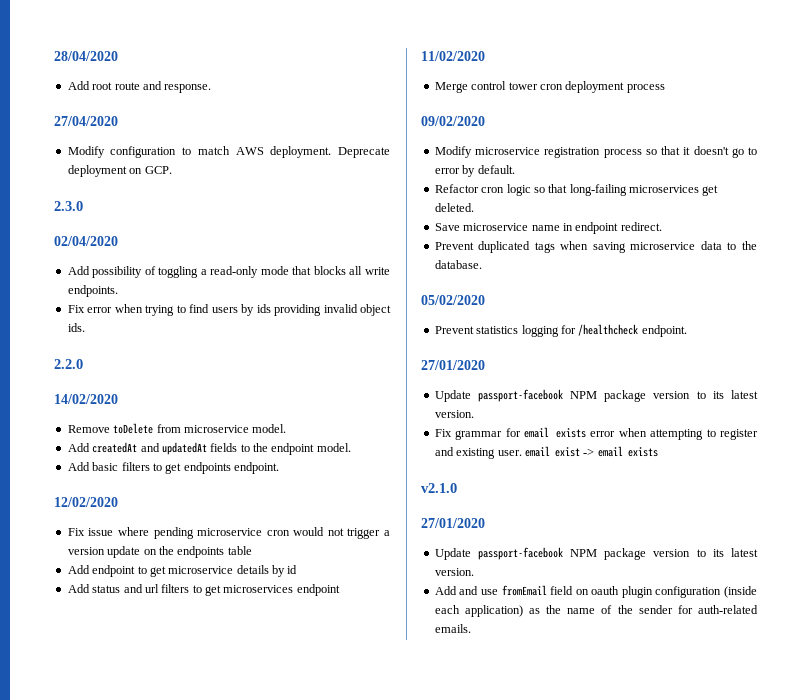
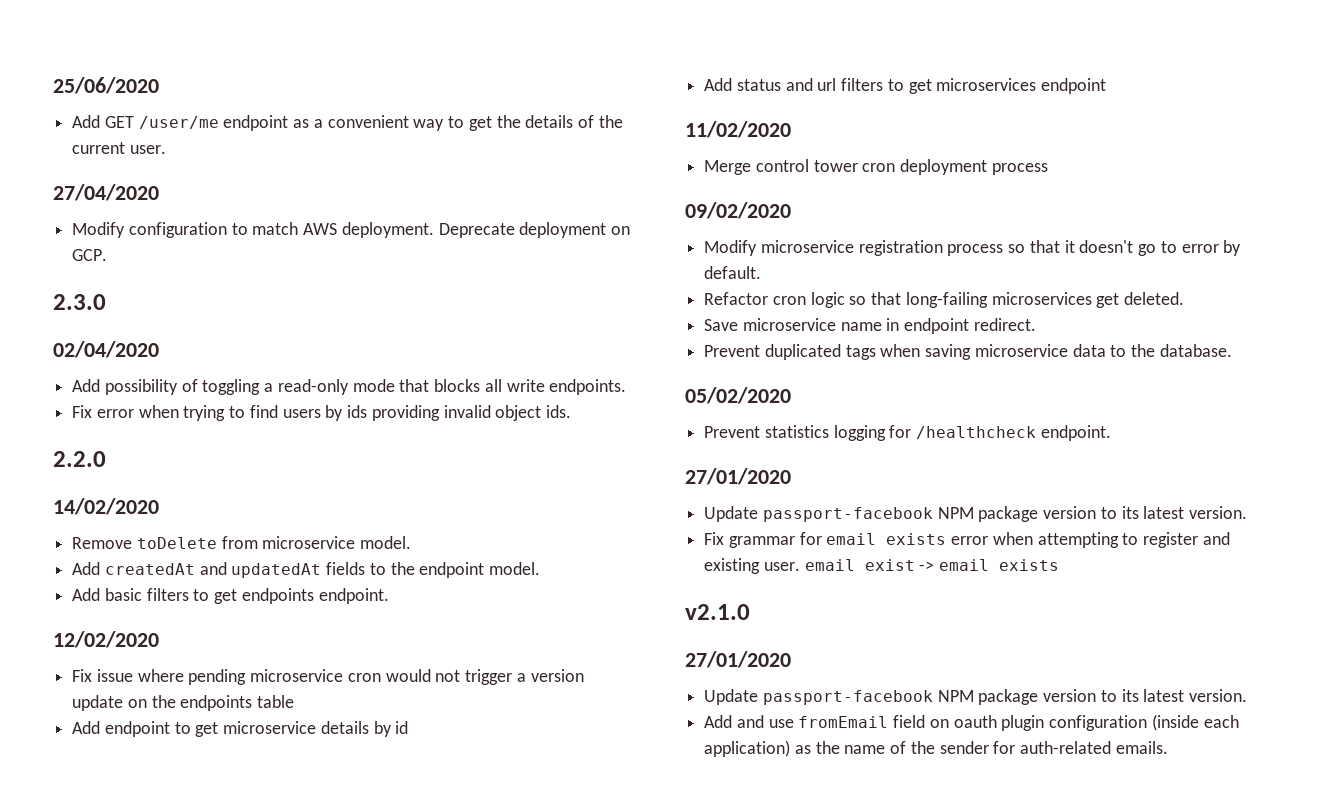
[54,51,118,61] [67,81,212,93] 28/04/2020 // Add root route and response. -> [53,77,159,94] [72,115,623,131] [72,142,166,154] 25/06/2020 // Add GET /user/me endpoint as a convenient way to get the details of the current user.

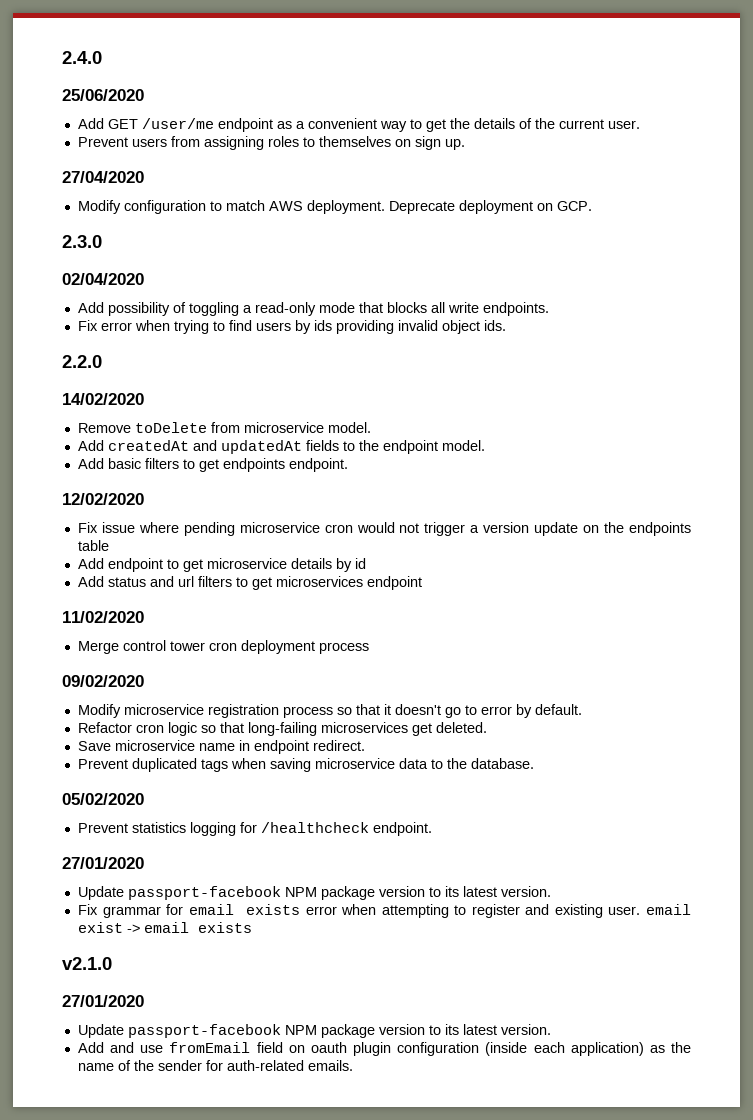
(53, 85) none -> [62,51,102,64] 2.4.0 //
(166, 149) none -> [77,136,465,150] // Prevent users from assigning roles to themselves on sign up.

